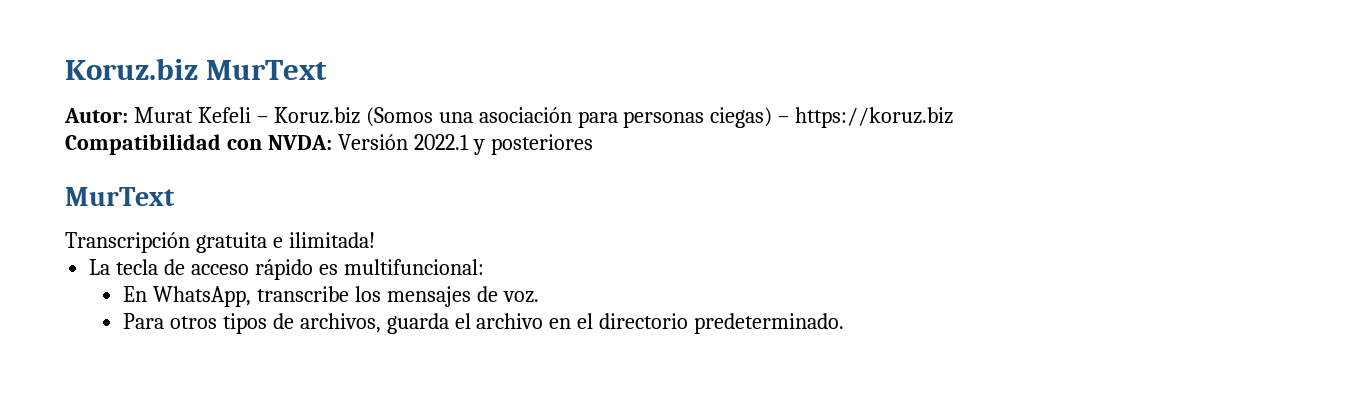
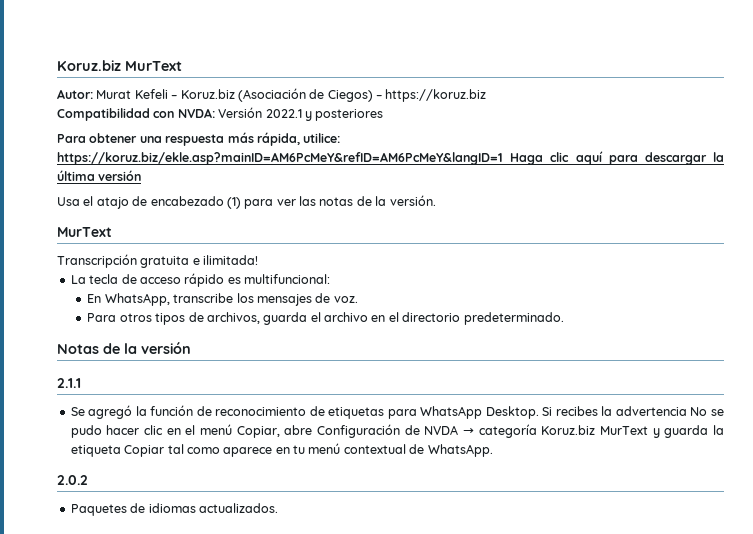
[365,107,773,128] (Somos una asociación para personas ciegas) -> [237,88,373,102] (Asociación de Ciegos)
(593, 144) none -> [57,132,341,146] [57,151,724,165] [57,170,142,181] [57,195,436,209] // Para obtener una respuesta más rápida, utilice: https://koruz.biz/ekle.asp?mainID=AM6PcMeY&refID=AM6PcMeY&langID=1 Haga clic aquí para descargar la última versión // Usa el atajo de encabezado (1) para ver las notas de la versión.
(845, 323) none -> [57,342,191,354] [57,378,81,388] [70,405,724,419] [70,424,724,438] [70,443,493,457] [57,475,88,485] [70,503,278,516] // Notas de la versión // 2.1.1 // Se agregó la función de reconocimiento de etiquetas para WhatsApp Desktop. Si recibes la advertencia No se pudo hacer clic en el menú Copiar, abre Configuración de NVDA → categoría Koruz.biz MurText y guarda la etiqueta Copiar tal como aparece en tu menú contextual de WhatsApp. // 2.0.2 // Paquetes de idiomas actualizados.

